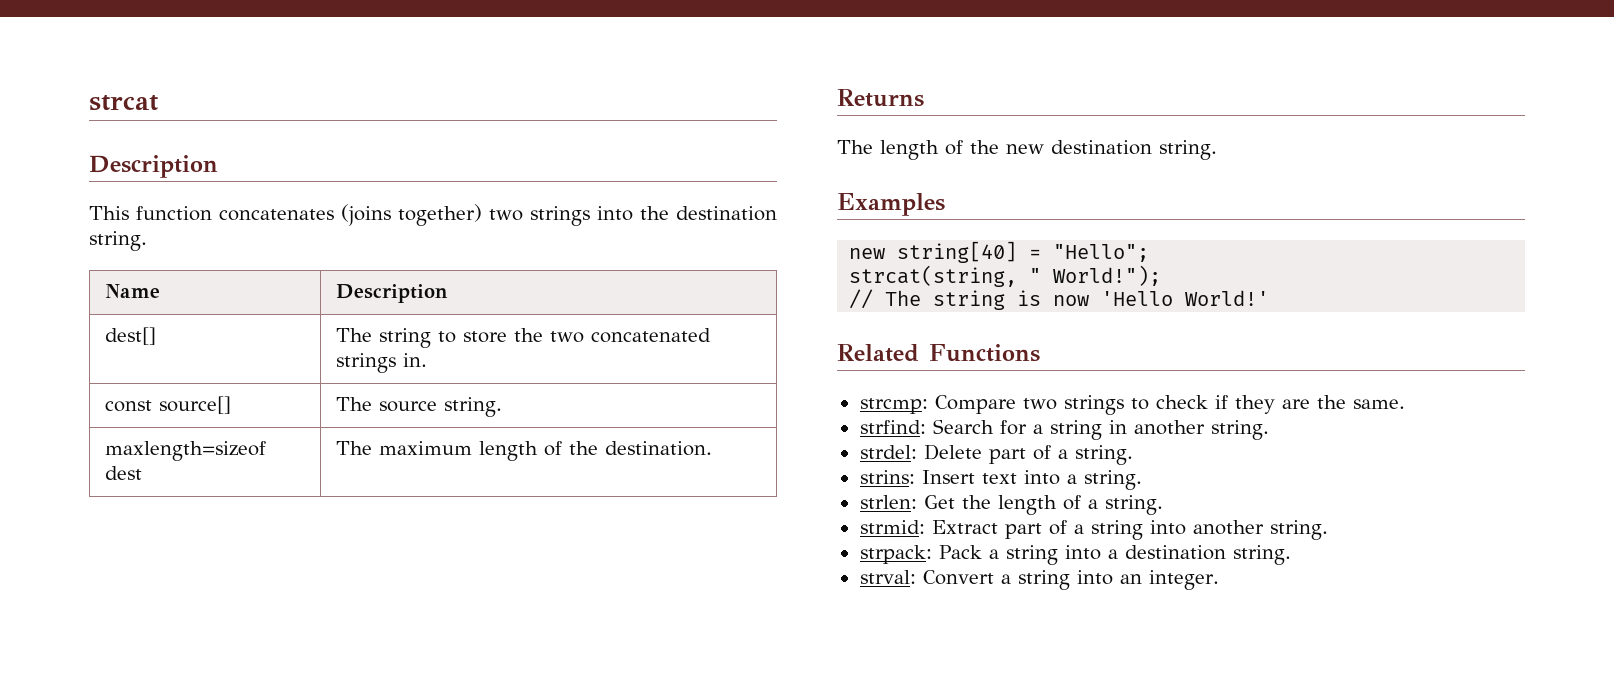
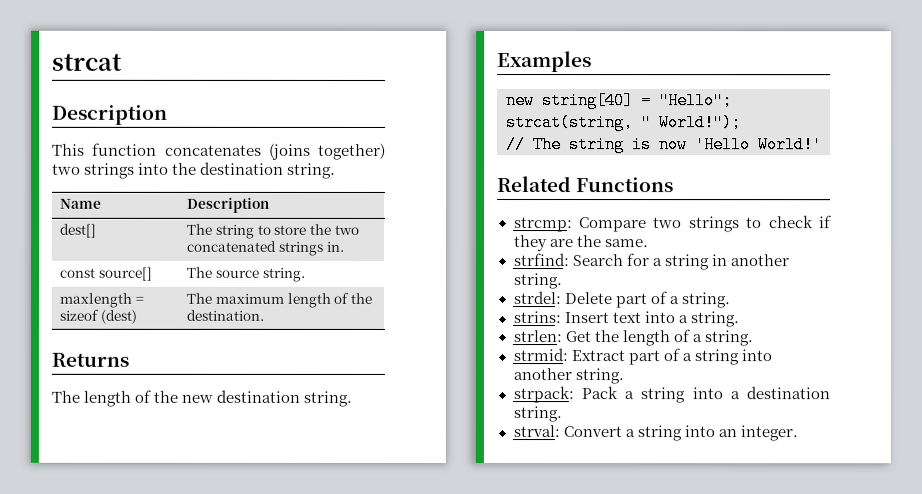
[104,441,266,461] [104,466,142,480] maxlength=sizeof dest -> [59,292,145,308] [59,309,138,324] maxlength = sizeof (dest)

